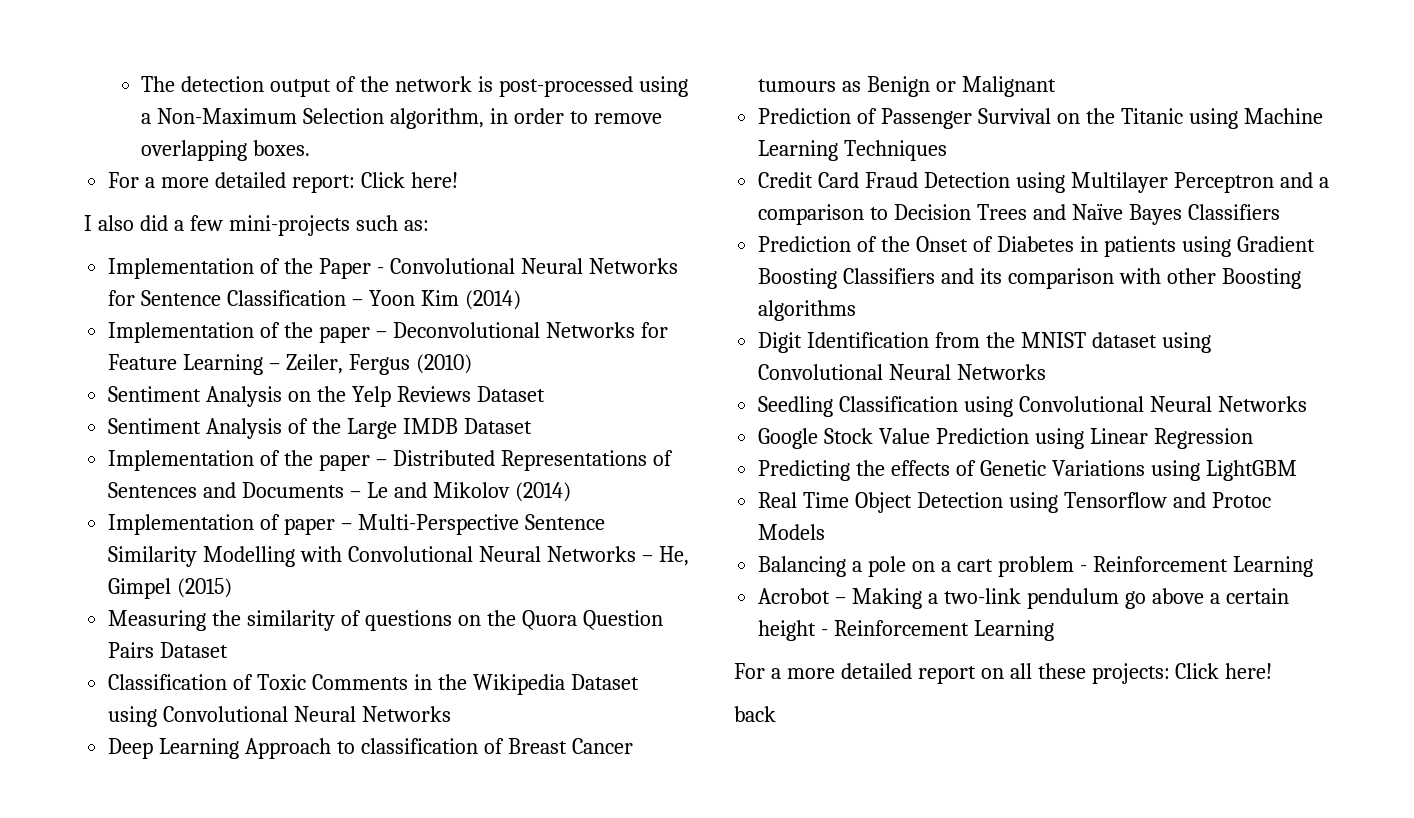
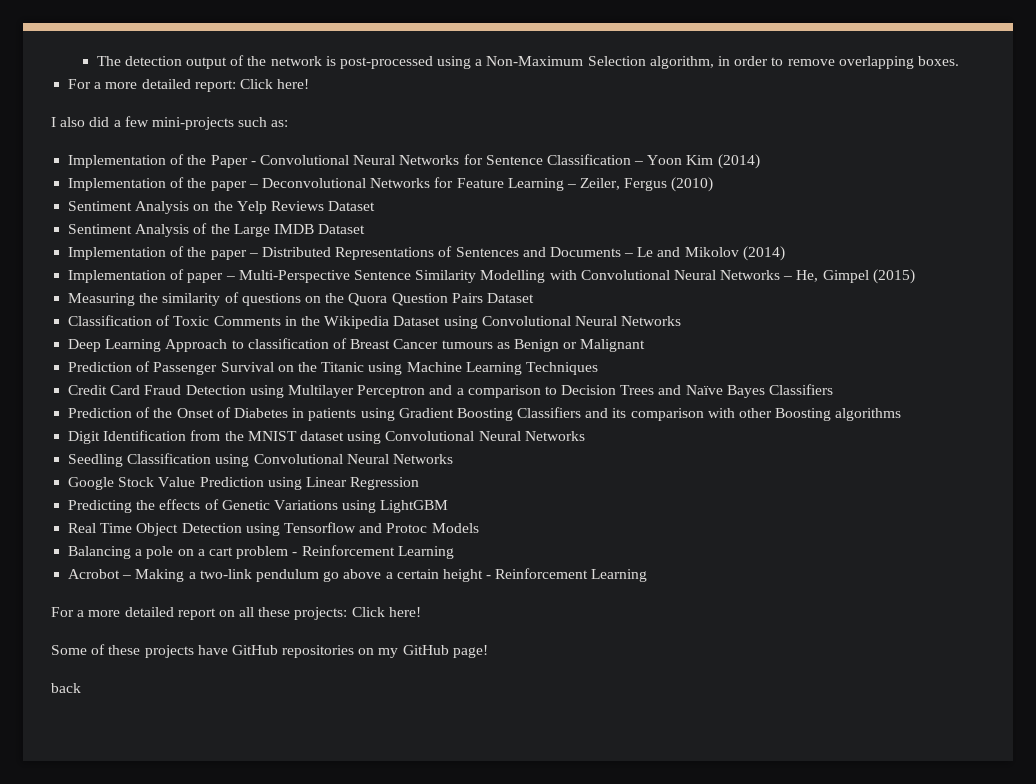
(1273, 671) none -> [51,644,488,658] // Some of these projects have GitHub repositories on my GitHub page!

